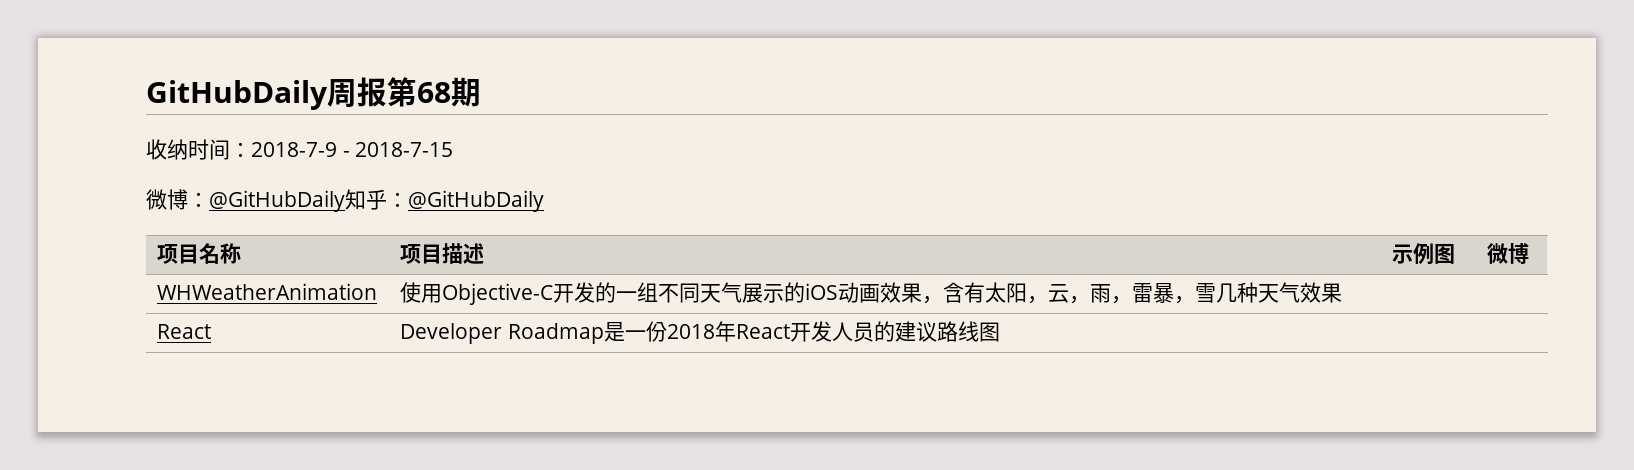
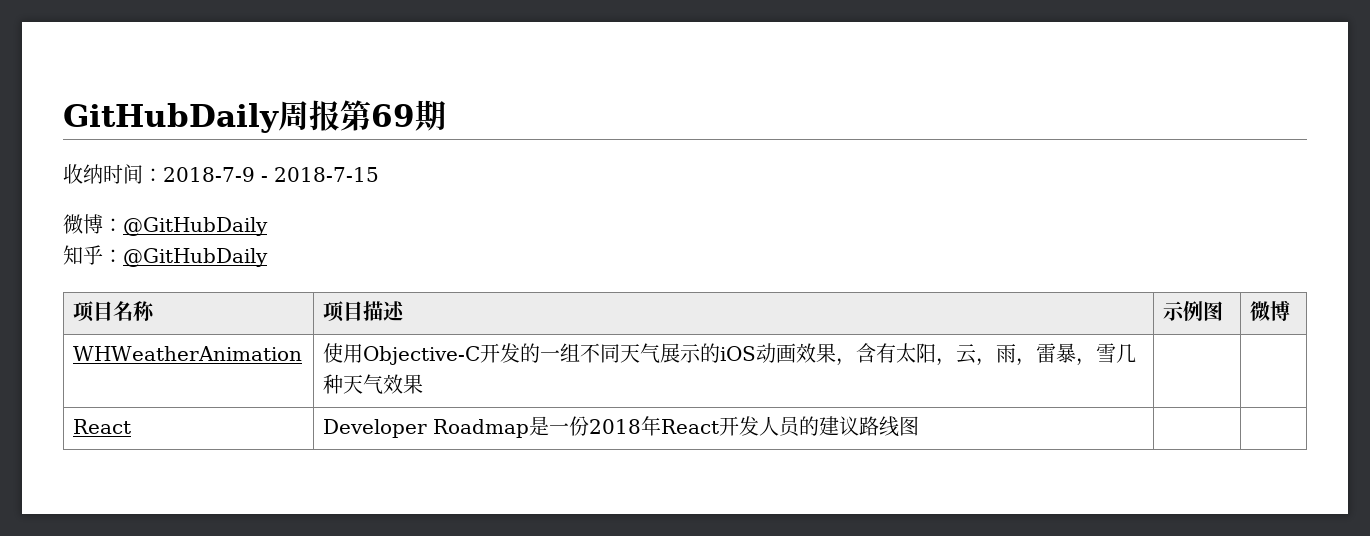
[417,82,451,103] 68 -> [371,104,415,127] 69
(345, 201) none -> (268, 226) //

